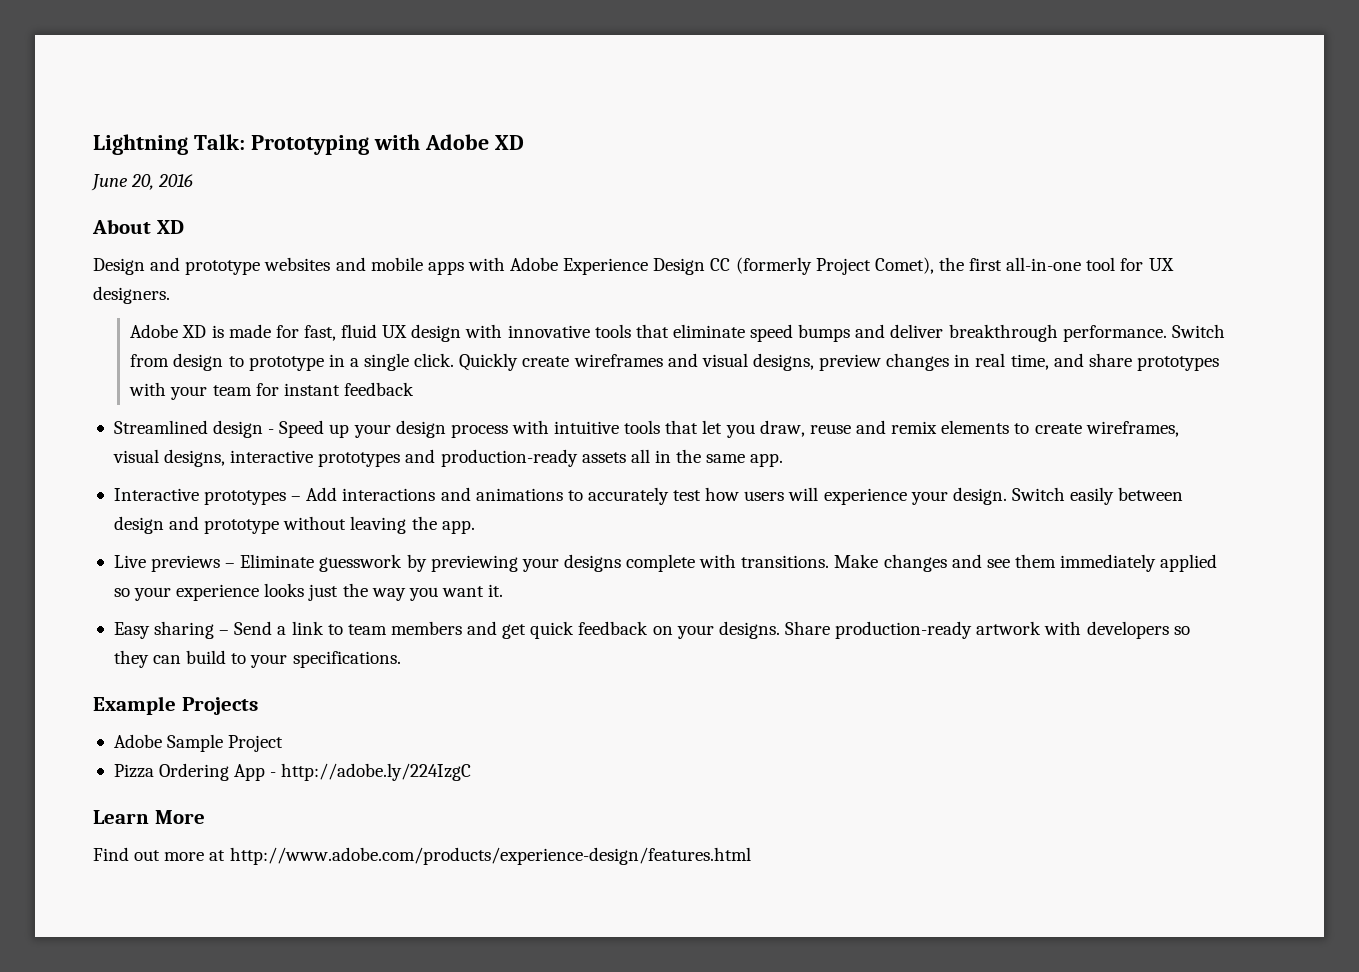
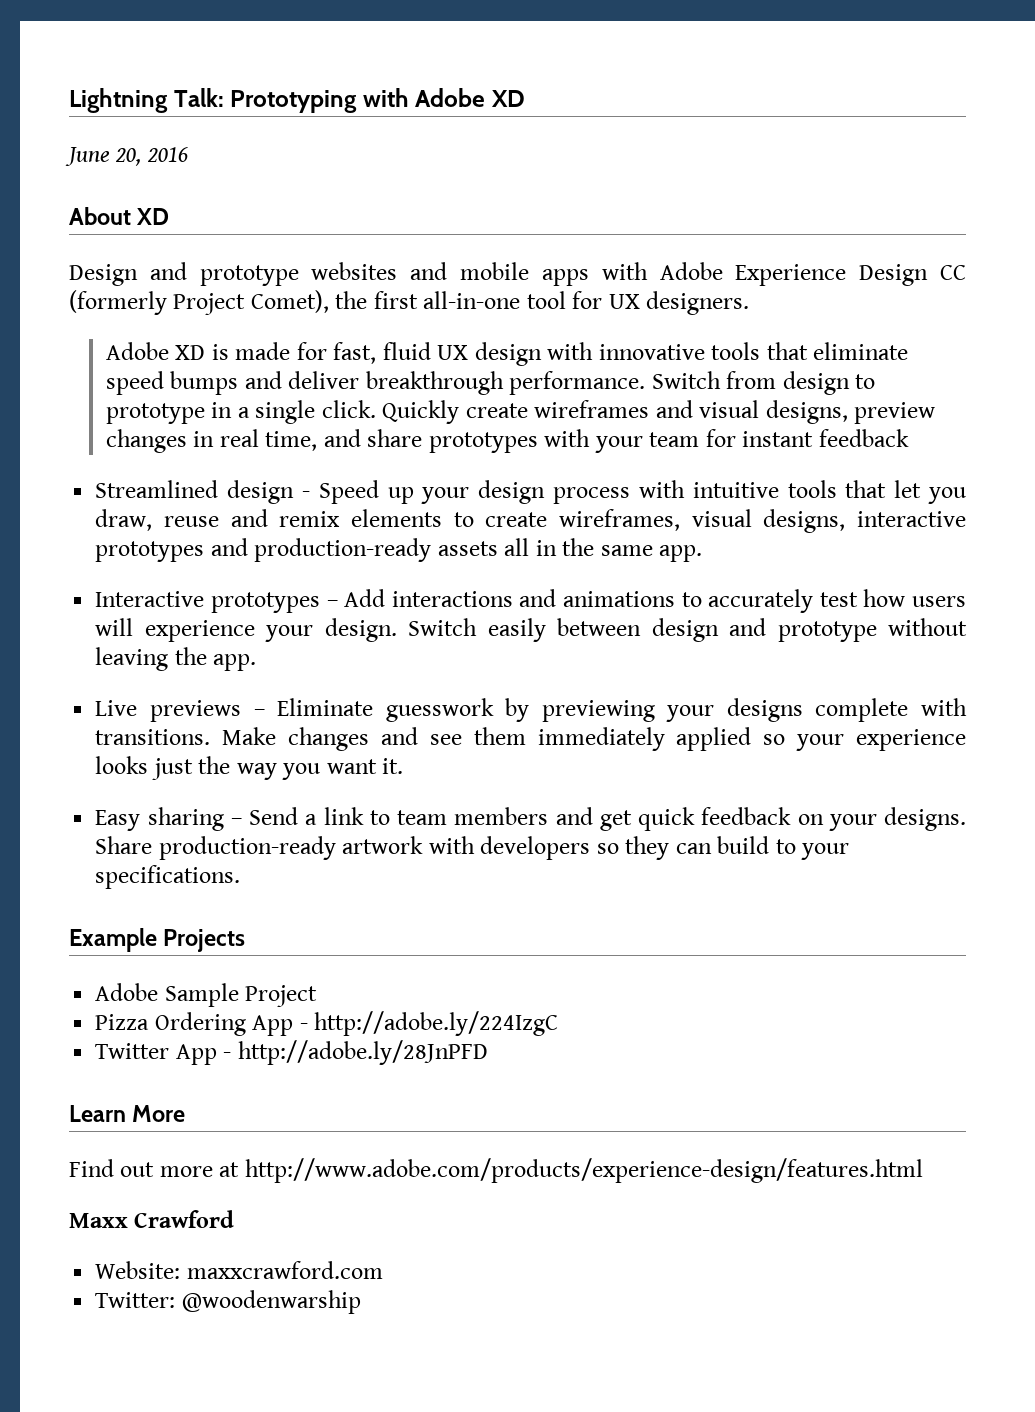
(472, 772) none -> [95,1040,488,1065] // Twitter App - http://adobe.ly/28JnPFD
(751, 856) none -> [69,1210,235,1228] [95,1261,383,1279] [95,1290,361,1314] // Maxx Crawford // Website: maxxcrawford.com // Twitter: @woodenwarship

